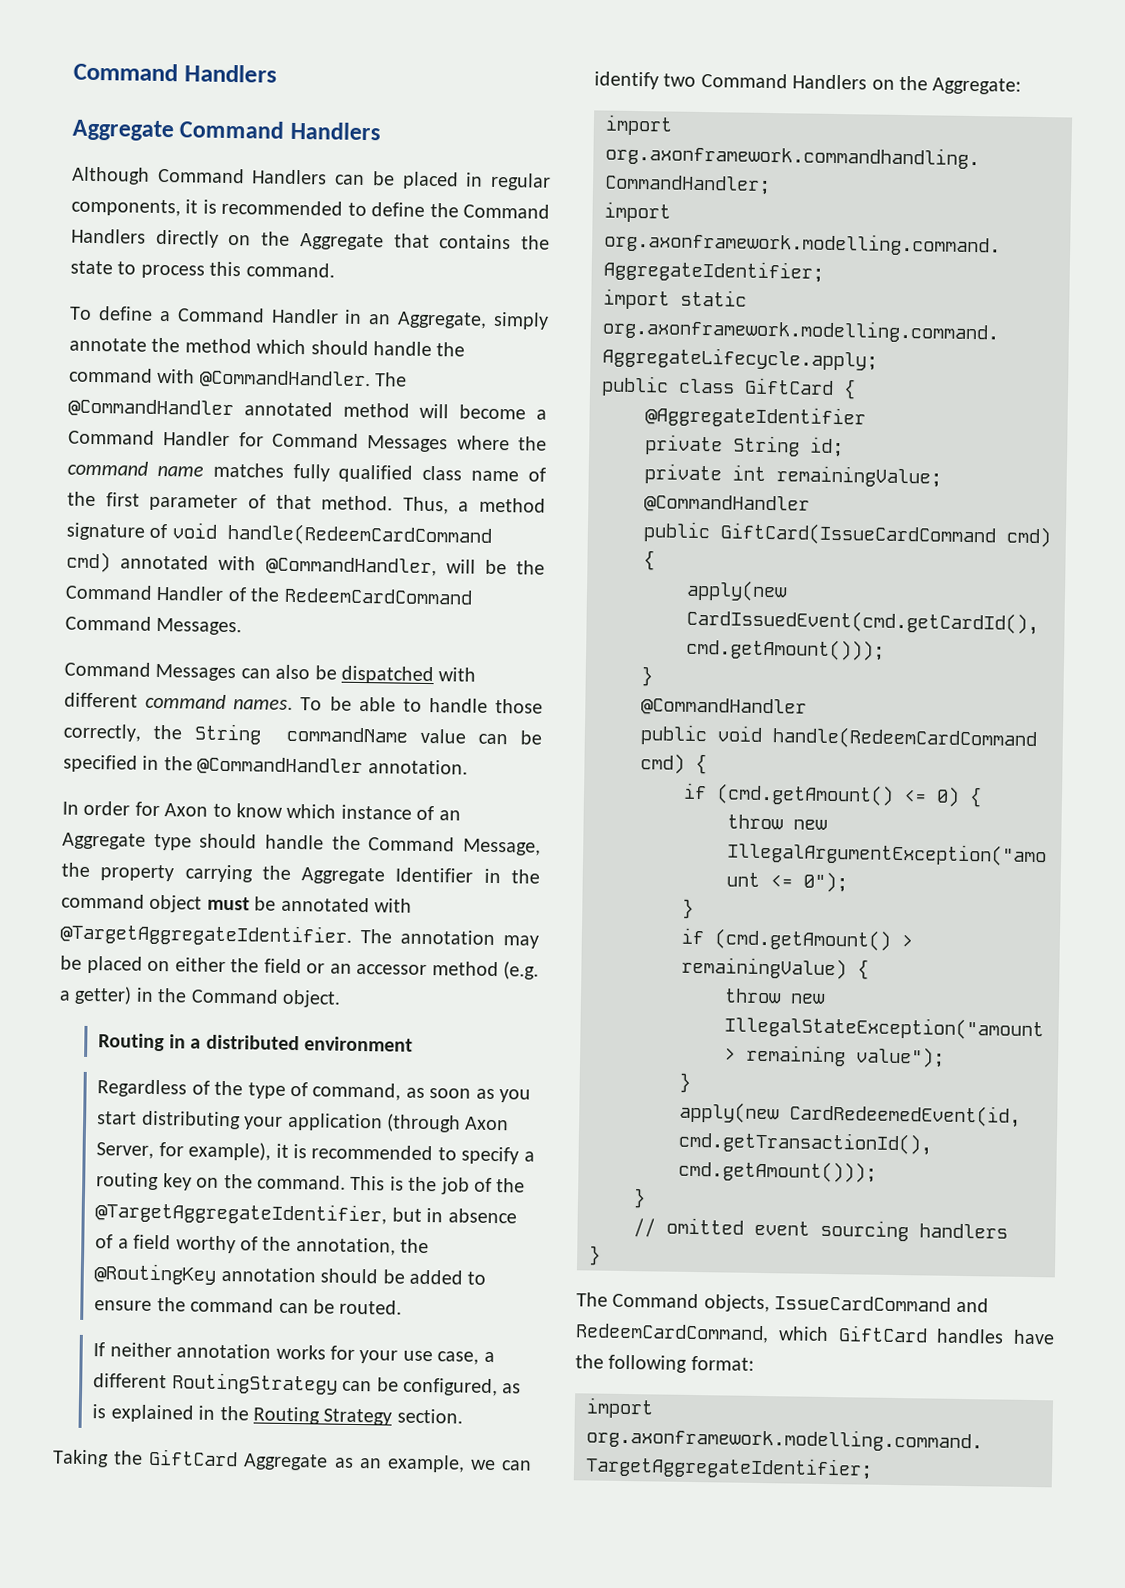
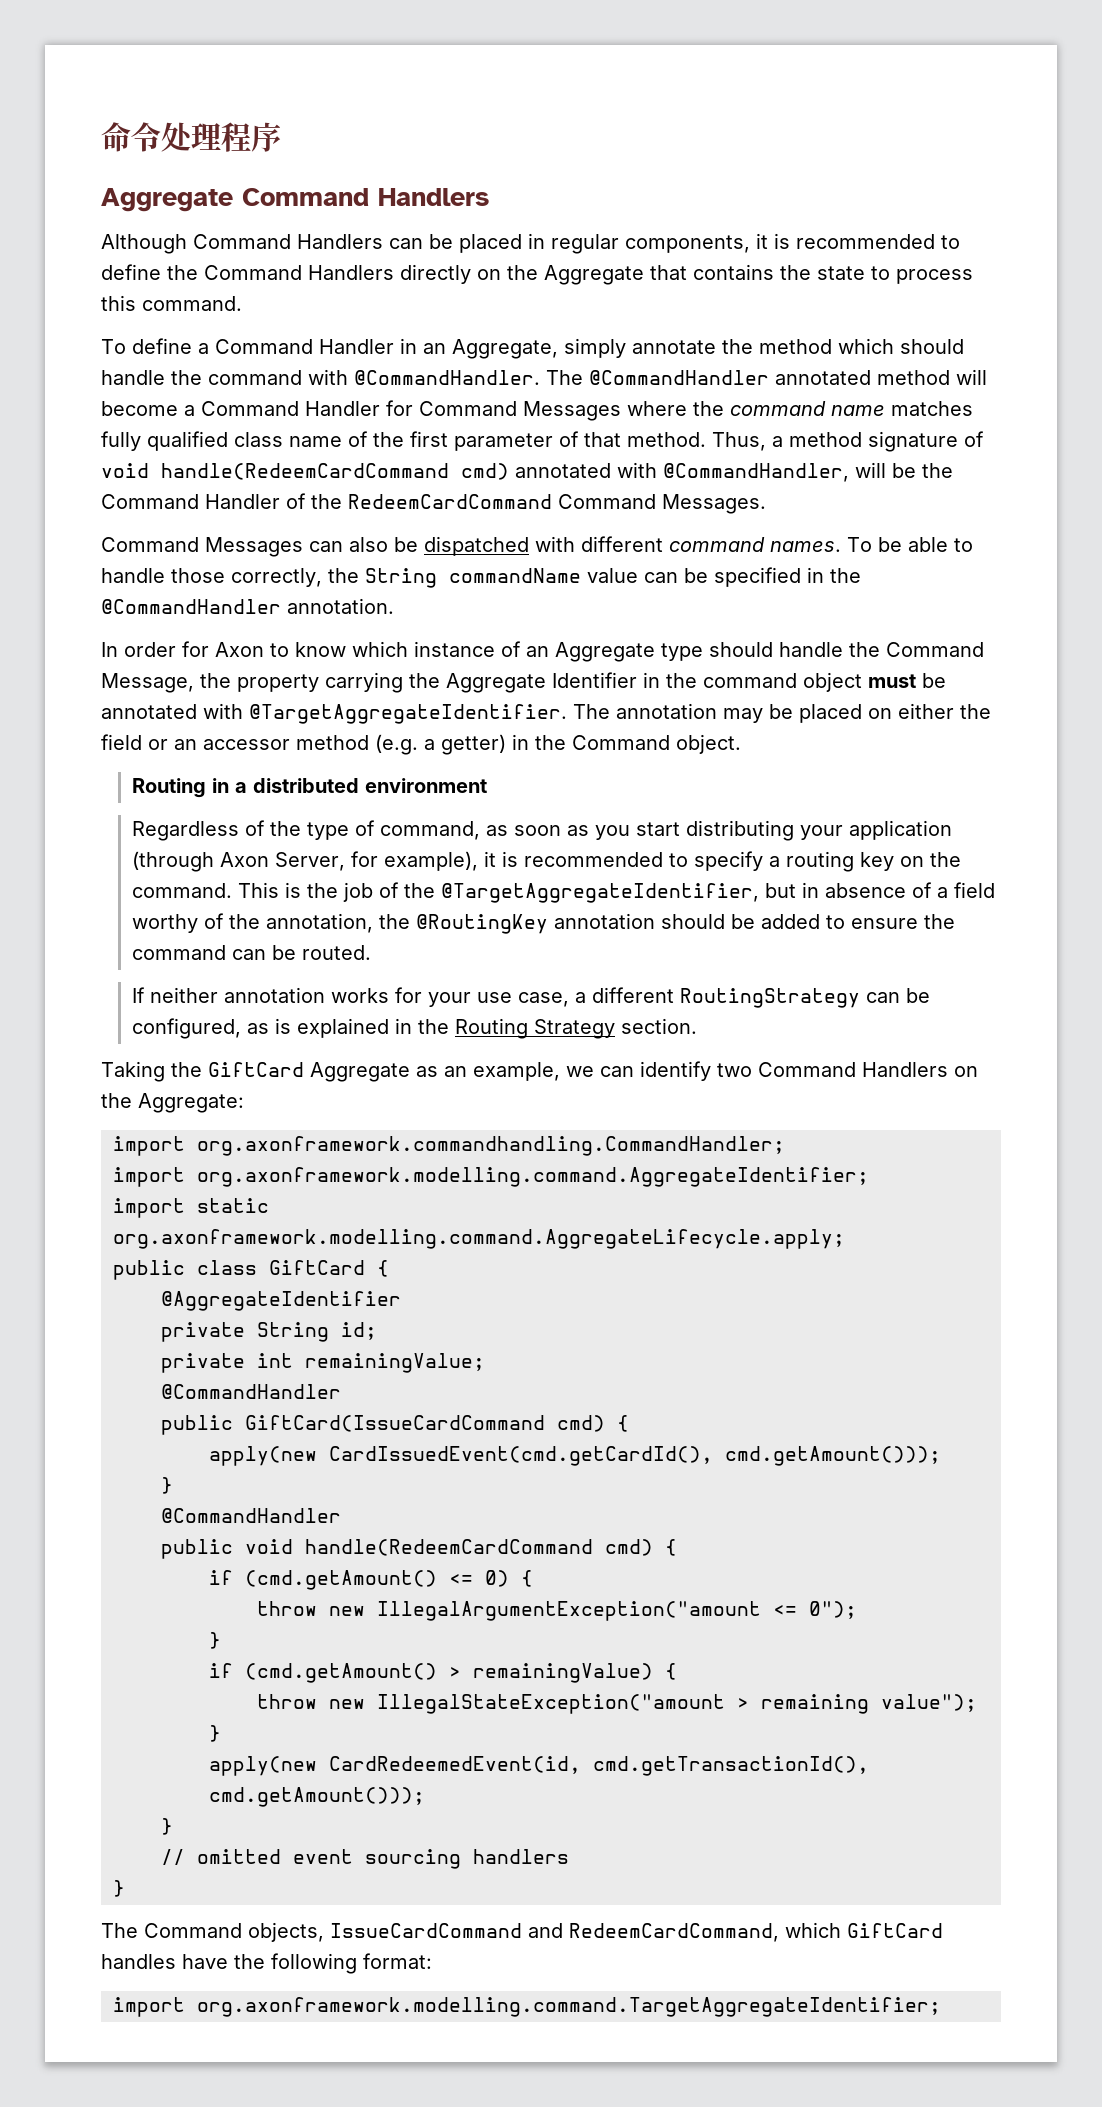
[73,62,277,83] Command Handlers -> [101,122,281,152] 命令处理程序

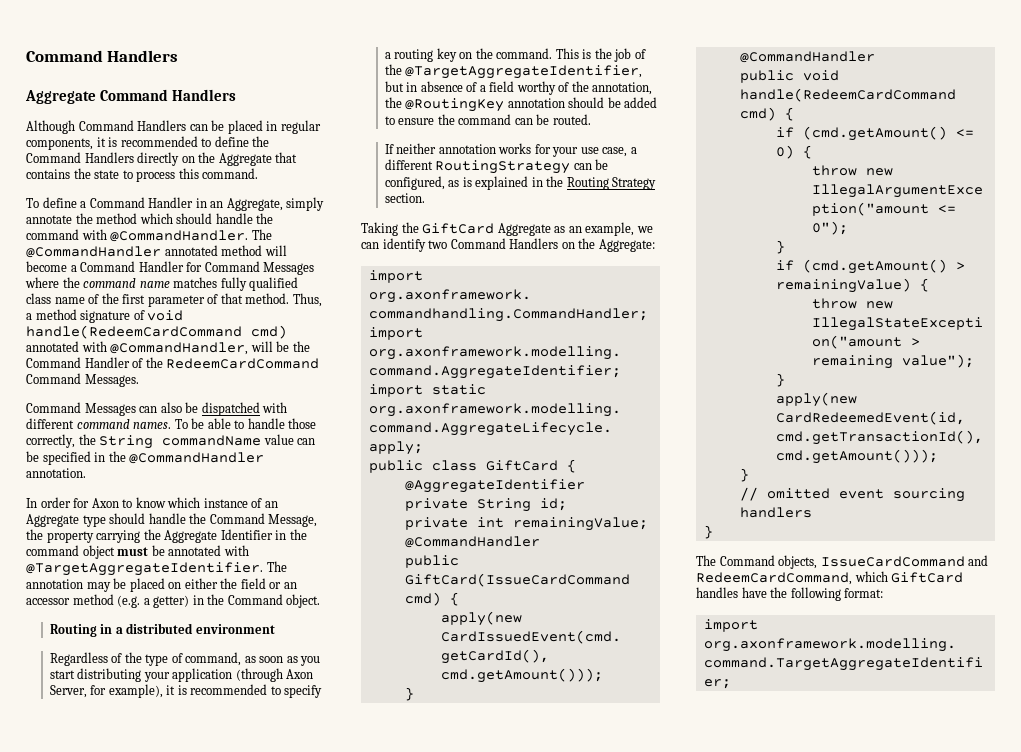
[101,122,281,152] 命令处理程序 -> [26,50,179,62] Command Handlers

